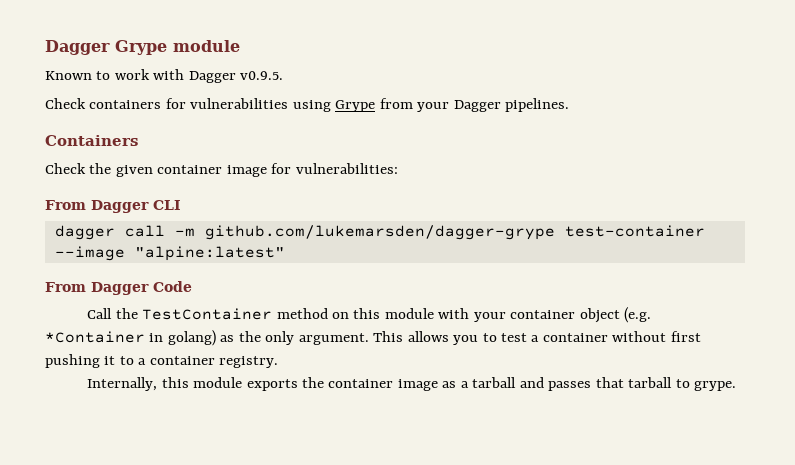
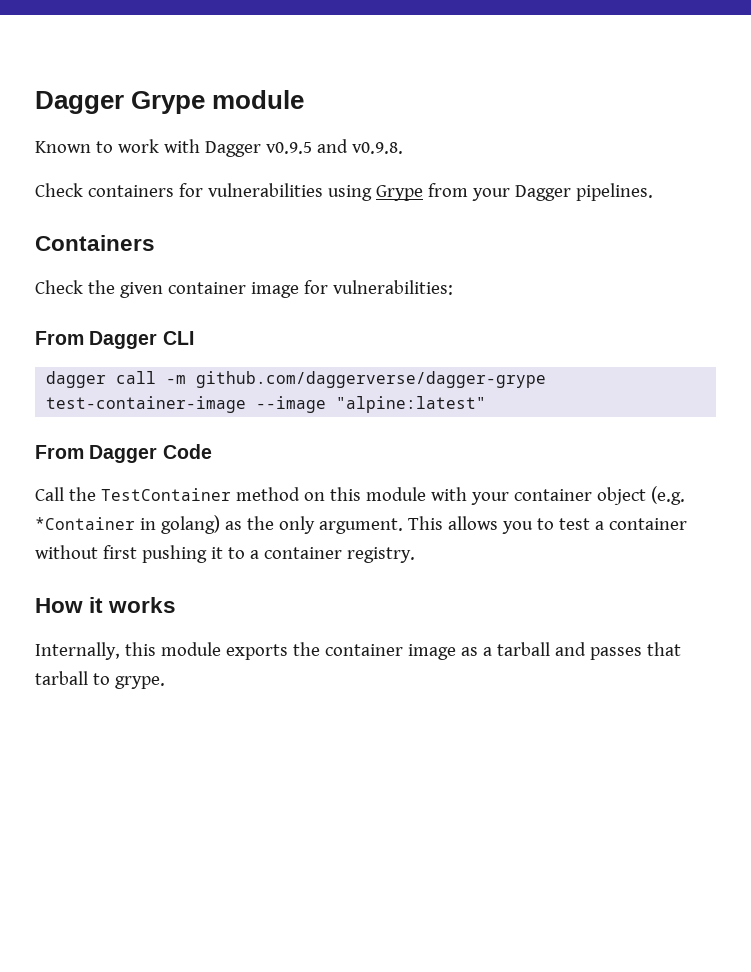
[240,71,284,80] v0.9.5. -> [265,139,403,154] v0.9.5 and v0.9.8.
[204,225,705,240] github.com/lukemarsden/dagger-grype test-container -> [196,371,547,388] [46,396,247,413] github.com/daggerverse/dagger-grype test-container-image
(279, 362) none -> [35,597,177,613] // How it works

